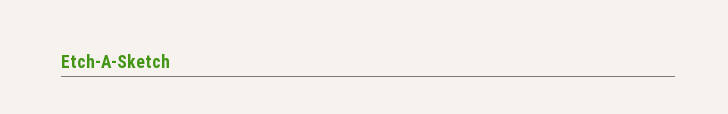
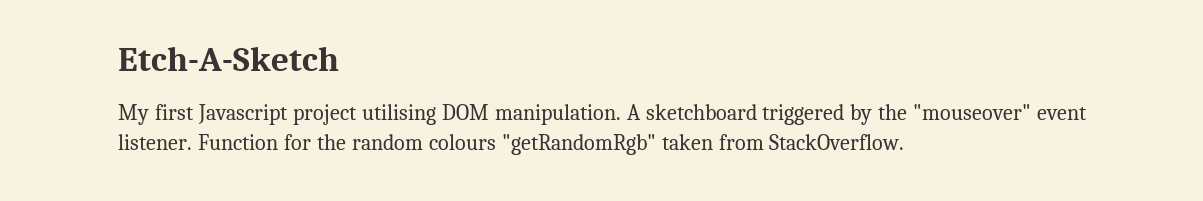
(170, 61) none -> [118,104,1088,125] [118,134,905,155] // My first Javascript project utilising DOM manipulation. A sketchboard triggered by the "mouseover" event listener. Function for the random colours "getRandomRgb" taken from StackOverflow.

